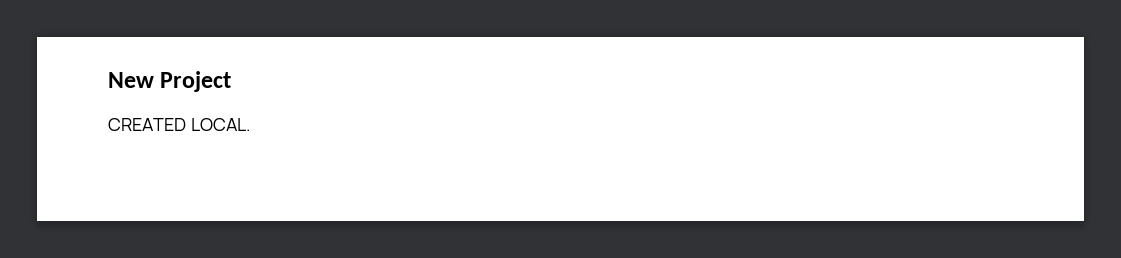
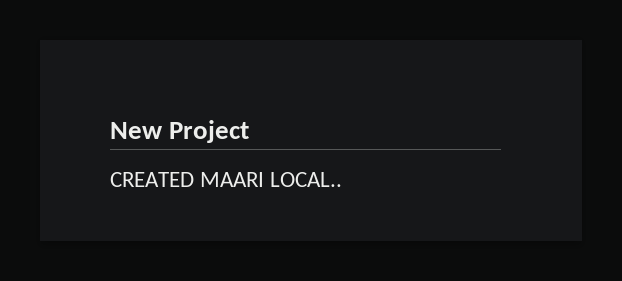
[190,118,251,131] LOCAL. -> [200,172,343,187] MAARI LOCAL..

